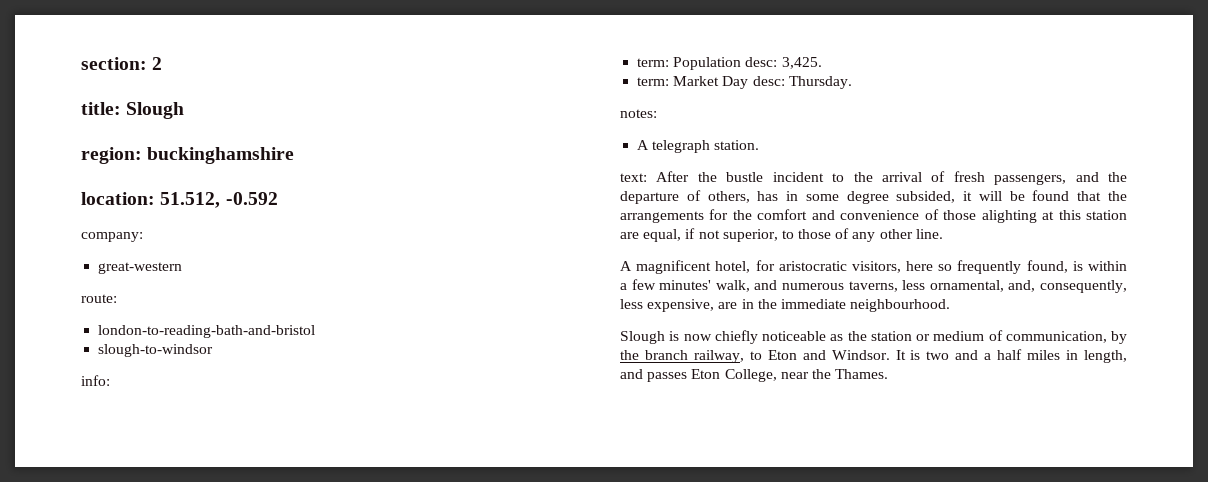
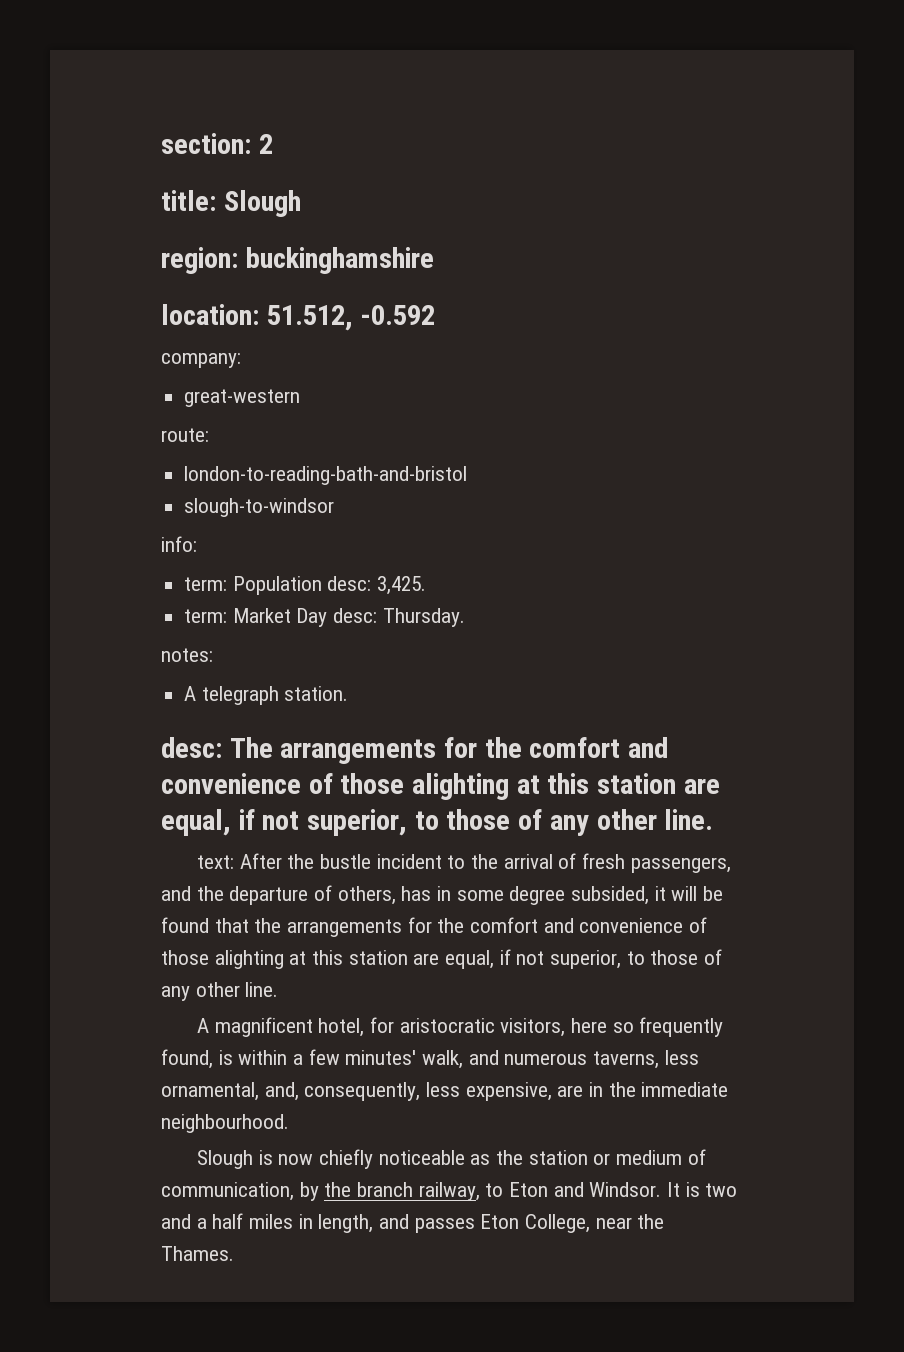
(760, 145) none -> [161,737,669,764] [161,773,720,800] [161,809,714,836] // desc: The arrangements for the comfort and convenience of those alighting at this station are equal, if not superior, to those of any other line.

